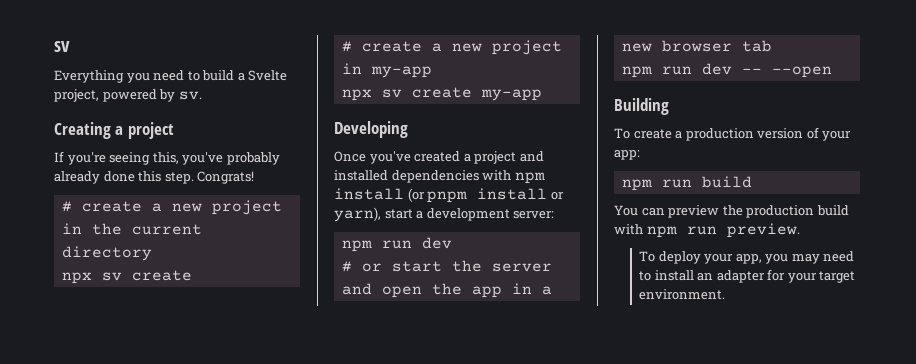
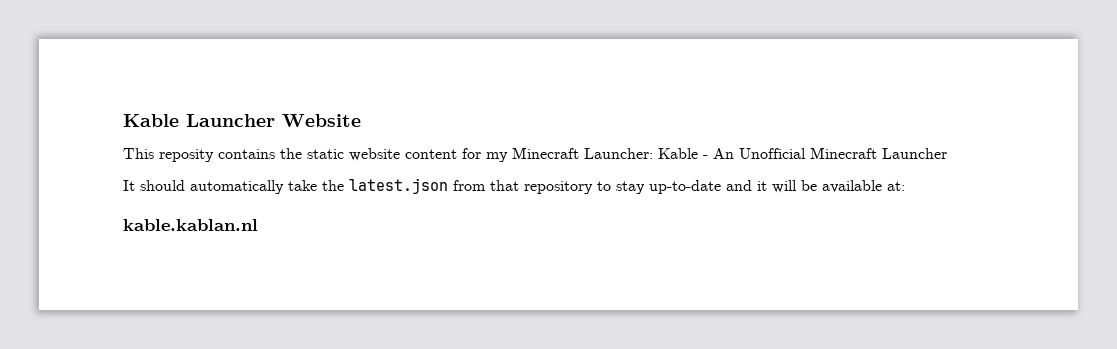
[54,41,70,52] [54,70,288,83] [54,89,202,102] [54,122,174,139] [54,151,280,165] [54,171,255,184] [61,200,282,215] [61,223,202,235] [61,246,152,261] [61,270,192,284] [341,40,562,55] [341,63,432,78] [341,87,542,101] [334,121,408,138] [334,151,544,164] [334,170,545,184] [334,188,564,203] [334,207,555,222] [341,237,452,252] [341,260,552,272] [341,283,552,298] [621,40,772,52] [621,63,832,78] [614,98,669,115] [614,127,852,141] [614,150,640,160] [621,176,752,191] [614,205,849,218] [614,223,800,238] [639,251,855,264] [639,269,856,283] [639,289,726,300] sv // Everything you need to build a Svelte project, powered by sv. // Creating a project // If you're seeing this, you've probably already done this step. Congrats! // # create a new project in the current directory // npx sv create // # create a new project in my-app // npx sv create my-app // Developing // Once you've created a project and installed dependencies with npm install (or pnpm install or yarn), start a development server: // npm run dev // # or start the server and open the app in a new browser tab // npm run dev -- --open // Building // To create a production version of your app: // npm run build // You can preview the production build with npm run preview. // To deploy your app, you may need to install an adapter for your target environment. -> [123,114,361,127] [123,147,947,162] [123,178,905,194] [123,219,258,231] Kable Launcher Website // This reposity contains the static website content for my Minecraft Launcher: Kable - An Unofficial Minecraft Launcher // It should automatically take the latest.json from that repository to stay up-to-date and it will be available at: // kable.kablan.nl

